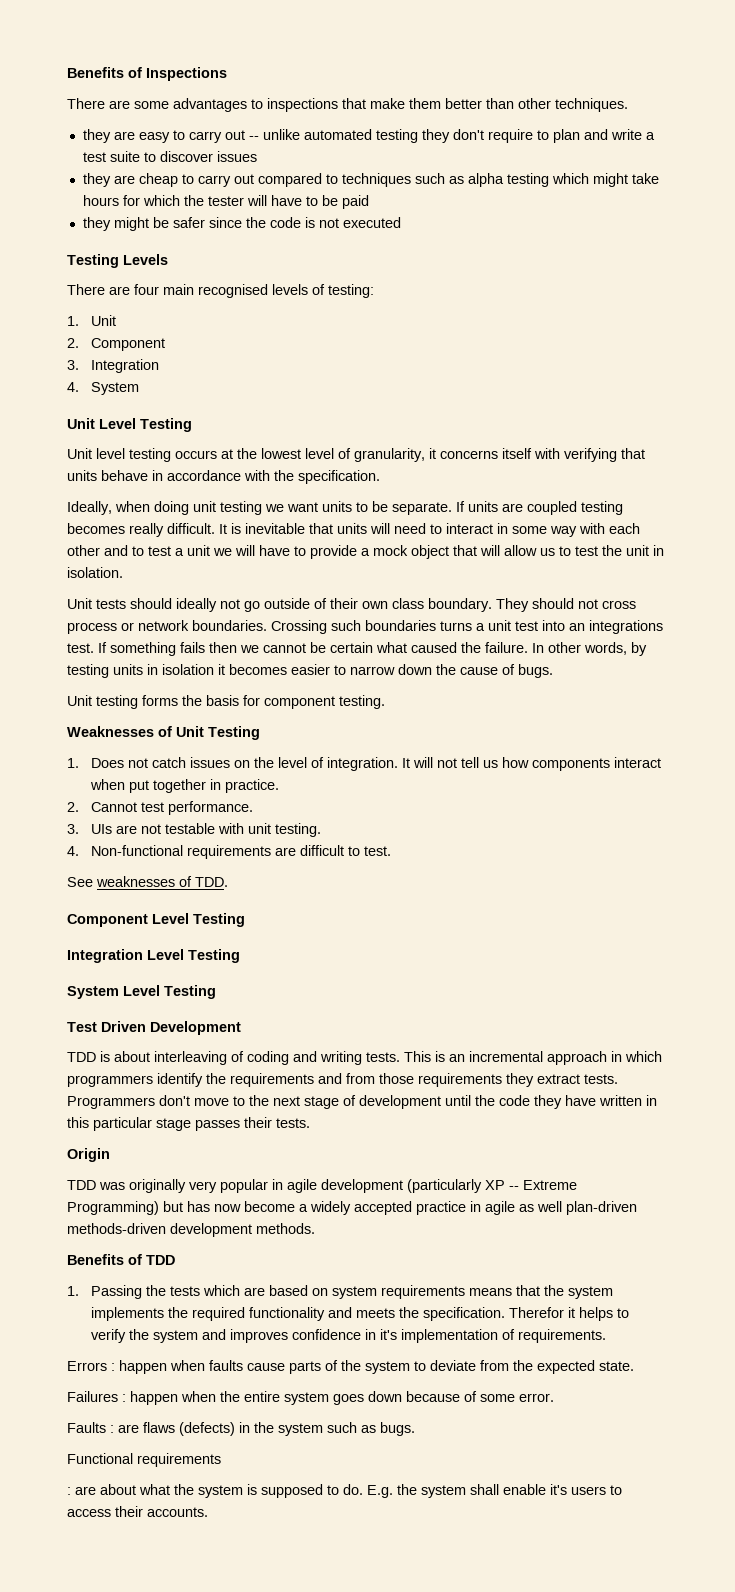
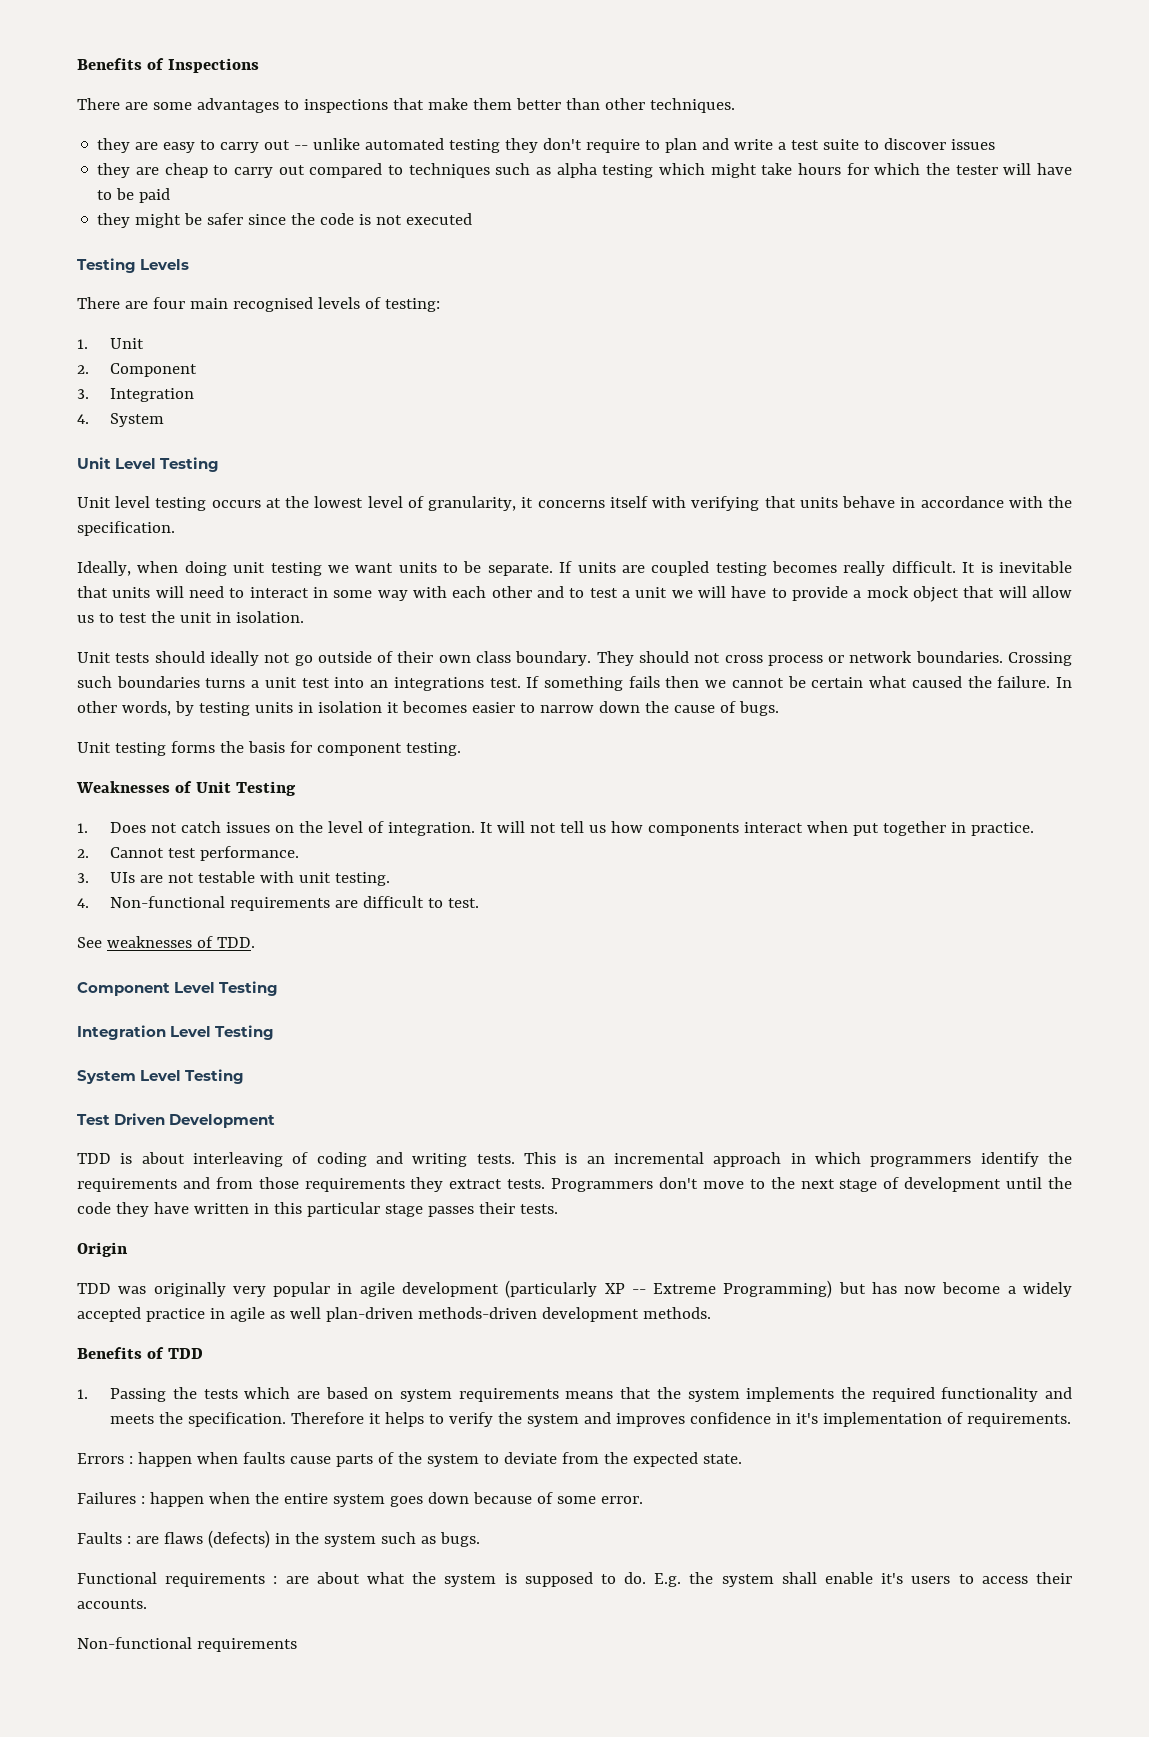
[509,1307,565,1318] Therefor -> [291,1412,365,1424] Therefore
(221, 1460) // -> (266, 1580) none
(208, 1512) none -> [77,1637,297,1652] // Non-functional requirements

